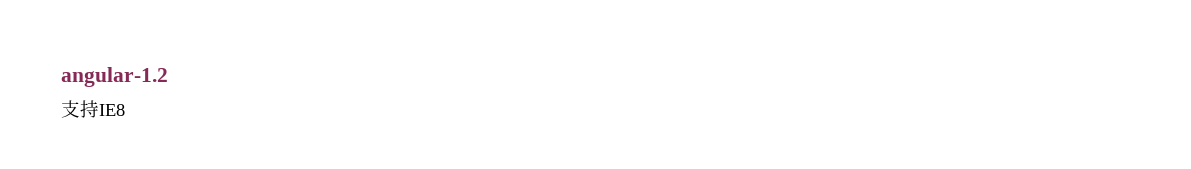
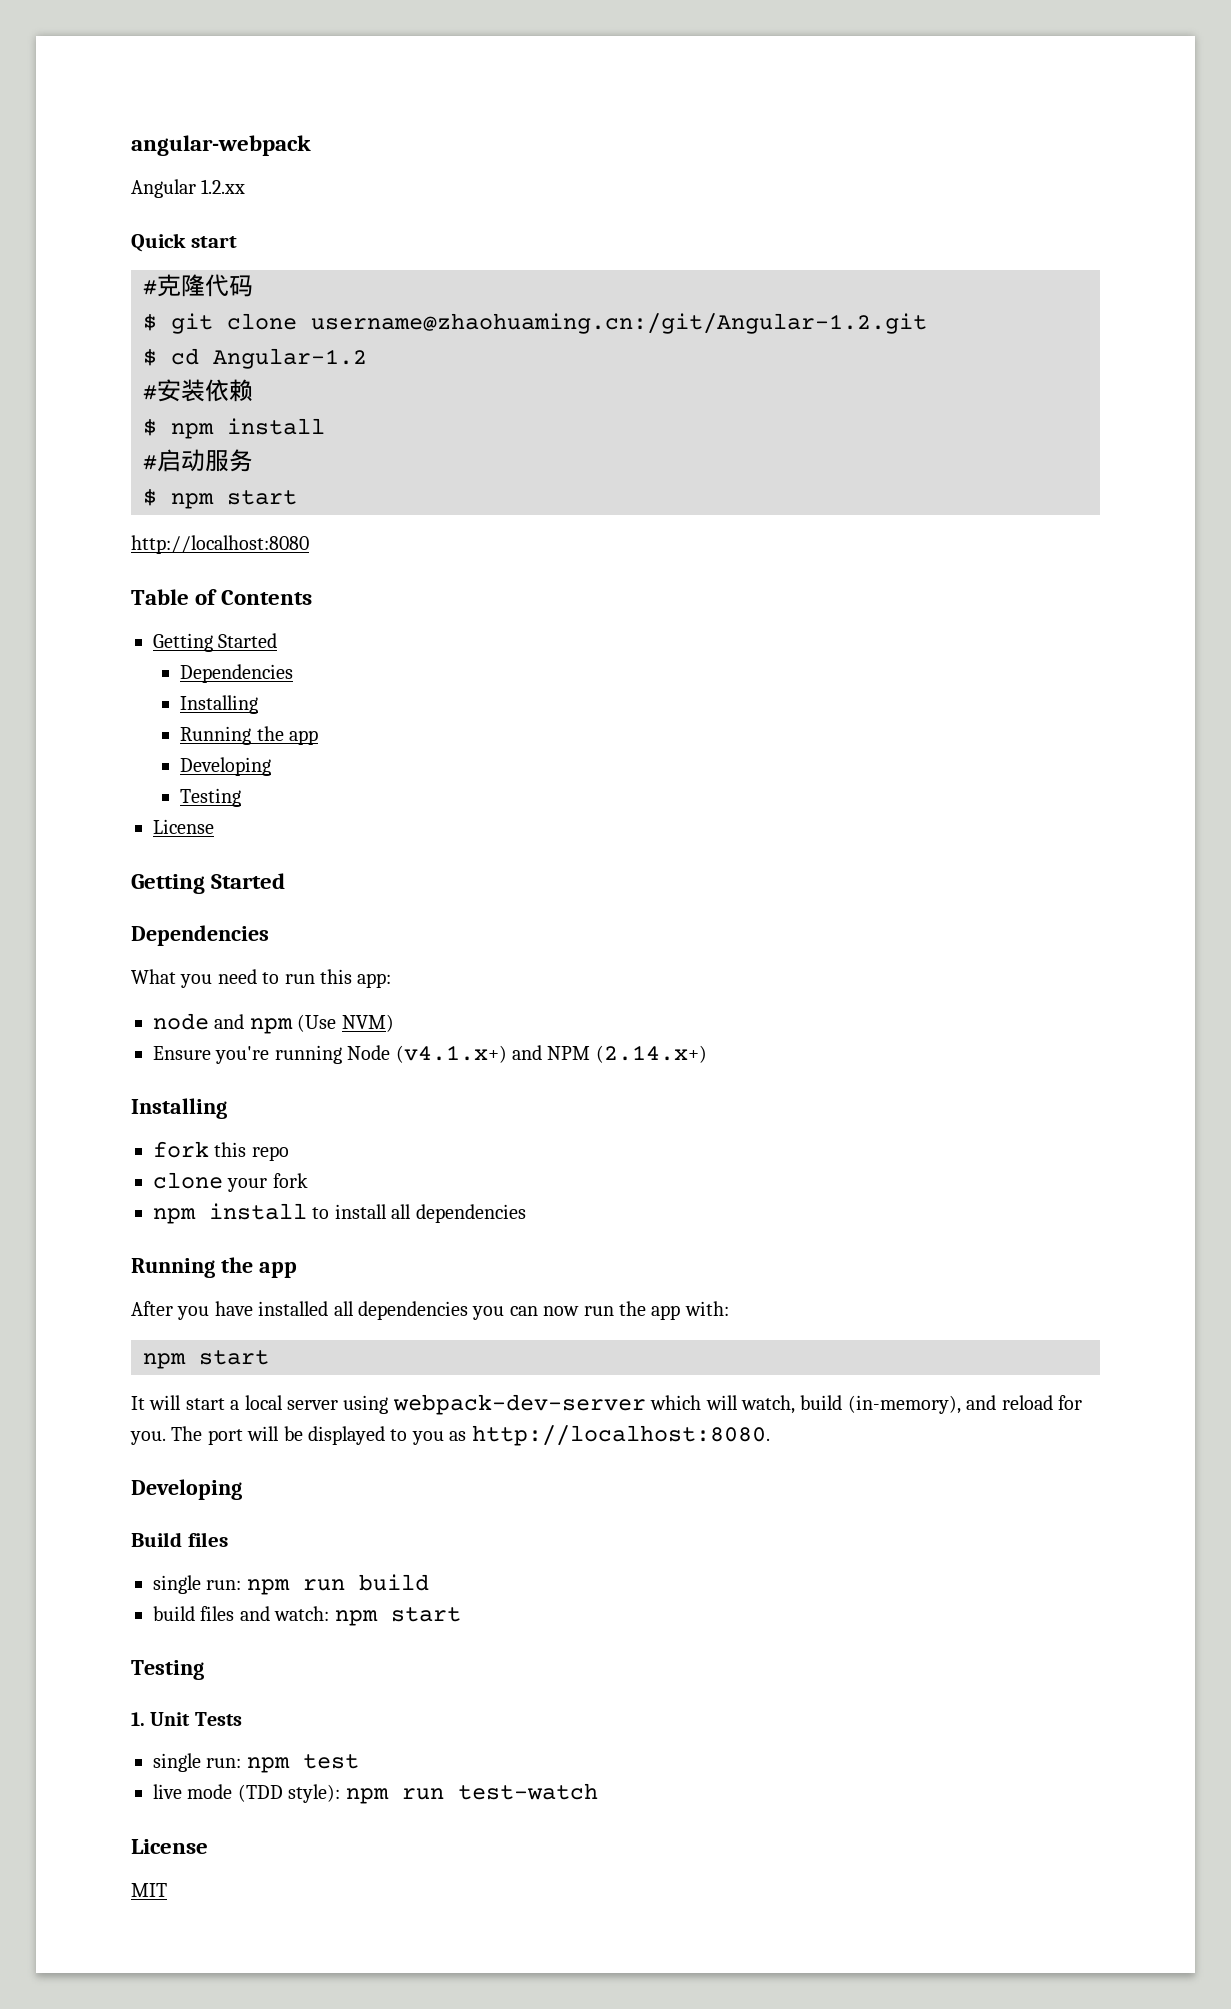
[61,67,168,87] [61,100,125,118] angular-1.2 // 支持IE8 -> [131,135,311,156] [131,179,246,198] [131,233,237,252] [143,274,253,297] [143,313,927,334] [143,348,367,369] [143,379,253,402] [143,418,325,439] [143,449,253,472] [143,488,297,509] [131,535,309,554] [131,589,313,605] [153,633,278,652] [180,664,294,683] [180,695,259,714] [180,726,318,745] [180,757,272,776] [180,788,242,807] [153,819,214,834] [131,873,286,894] [131,925,269,946] [131,969,392,988] [153,1013,394,1034] [153,1045,707,1064] [131,1098,227,1119] [153,1141,289,1161] [153,1172,308,1192] [153,1203,526,1224] [131,1257,297,1278] [131,1301,729,1320] [143,1350,269,1369] [131,1394,1082,1415] [130,1425,770,1446] [131,1479,242,1500] [131,1532,228,1547] [153,1574,429,1595] [153,1606,461,1626] [131,1660,204,1680] [131,1712,242,1726] [153,1753,359,1773] [153,1783,598,1804] [131,1839,208,1854] [131,1883,167,1897] angular-webpack // Angular 1.2.xx // Quick start // #克隆代码 // $ git clone username@zhaohuaming.cn:/git/Angular-1.2.git // $ cd Angular-1.2 // #安装依赖 // $ npm install // #启动服务 // $ npm start // http://localhost:8080 // Table of Contents // Getting Started // Dependencies // Installing // Running the app // Developing // Testing // License // Getting Started // Dependencies // What you need to run this app: // node and npm (Use NVM) // Ensure you're running Node (v4.1.x+) and NPM (2.14.x+) // Installing // fork this repo // clone your fork // npm install to install all dependencies // Running the app // After you have installed all dependencies you can now run the app with: // npm start // It will start a local server using webpack-dev-server which will watch, build (in-memory), and reload for you. The port will be displayed to you as http://localhost:8080. // Developing // Build files // single run: npm run build // build files and watch: npm start // Testing // 1. Unit Tests // single run: npm test // live mode (TDD style): npm run test-watch // License // MIT

